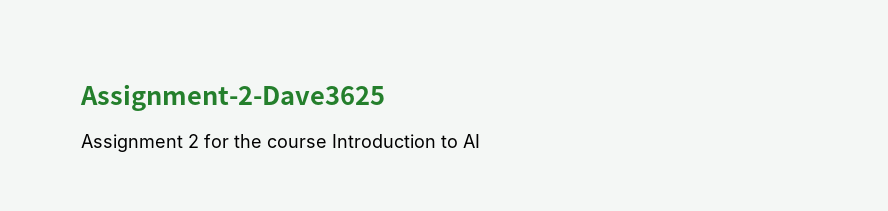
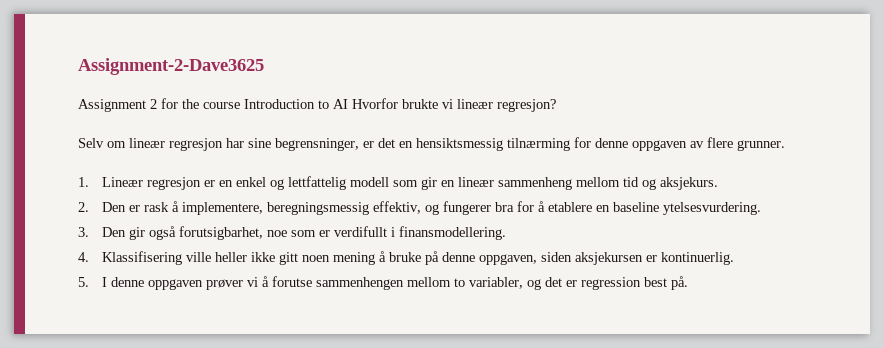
(480, 141) none -> [352,98,556,112] [78,137,785,151] [78,176,719,190] [78,201,762,215] [78,226,507,240] [78,251,735,265] [78,276,689,290] Hvorfor brukte vi lineær regresjon? // Selv om lineær regresjon har sine begrensninger, er det en hensiktsmessig tilnærming for denne oppgaven av flere grunner. // 1. Lineær regresjon er en enkel og lettfattelig modell som gir en lineær sammenheng mellom tid og aksjekurs. // 2. Den er rask å implementere, beregningsmessig effektiv, og fungerer bra for å etablere en baseline ytelsesvurdering. // 3. Den gir også forutsigbarhet, noe som er verdifullt i finansmodellering. // 4. Klassifisering ville heller ikke gitt noen mening å bruke på denne oppgaven, siden aksjekursen er kontinuerlig. // 5. I denne oppgaven prøver vi å forutse sammenhengen mellom to variabler, og det er regression best på.

